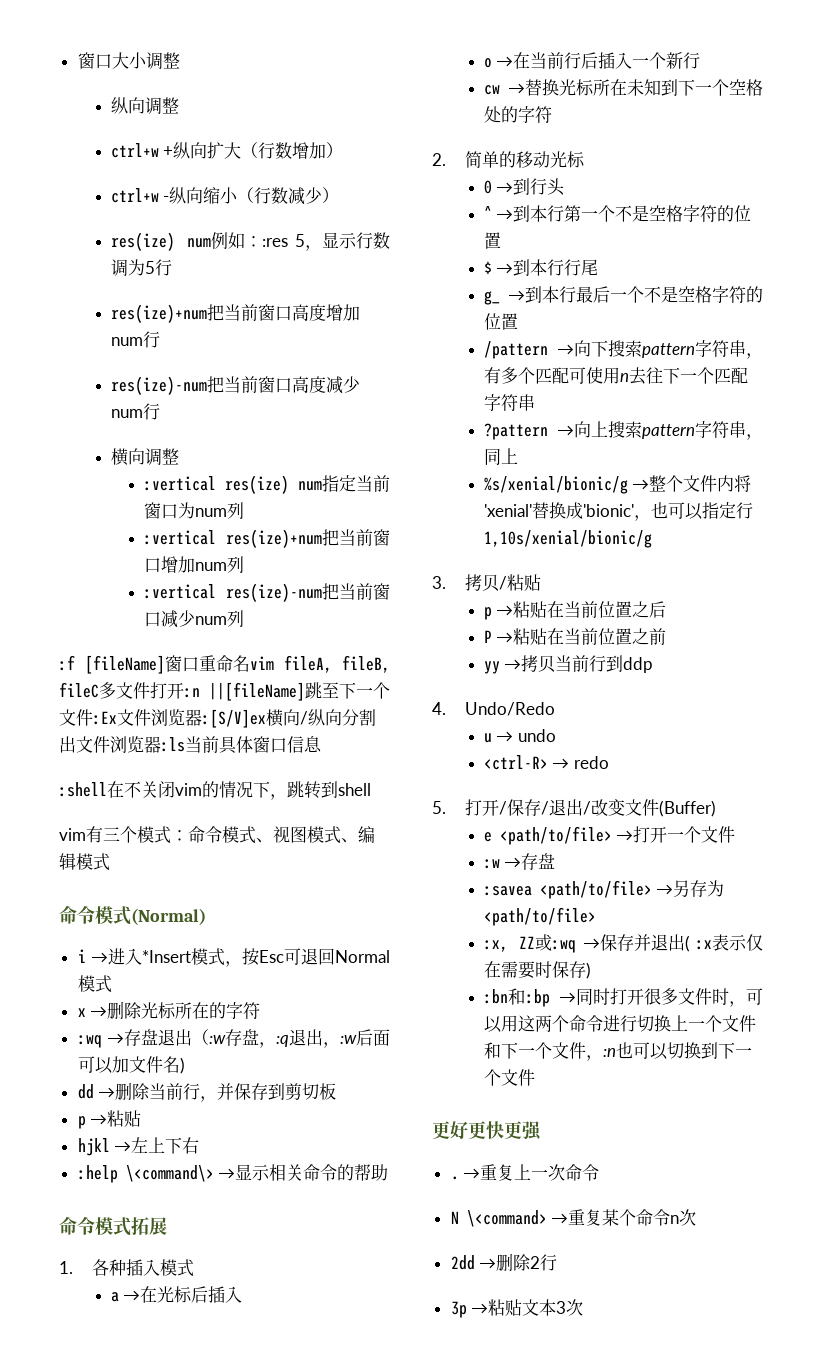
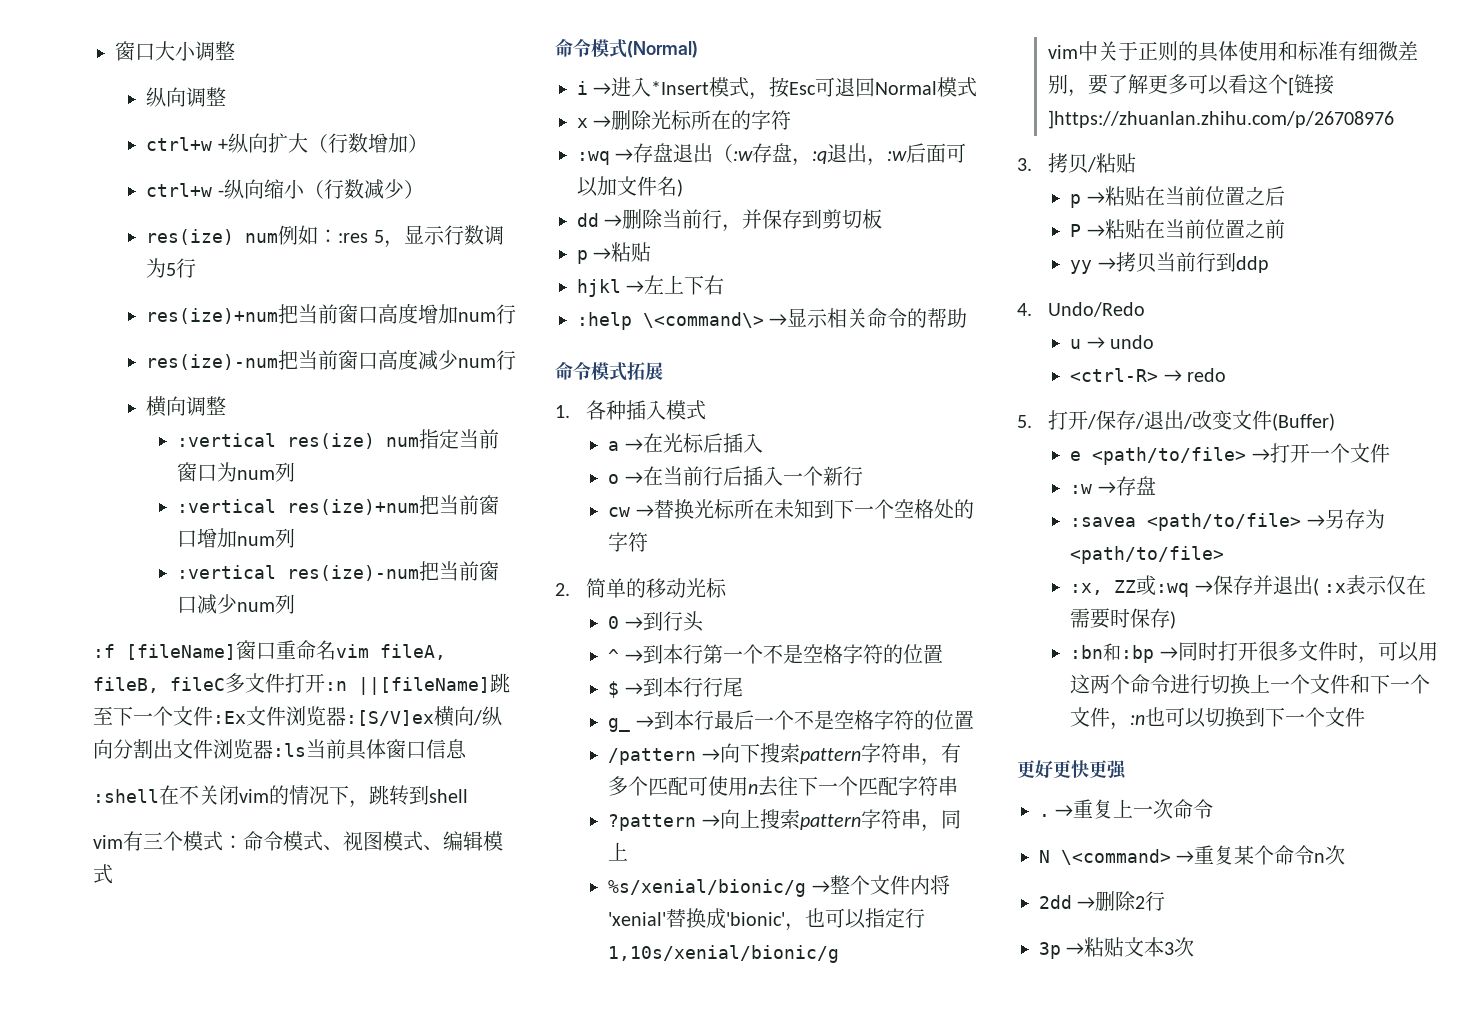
(652, 539) none -> [1048,41,1419,62] [1048,74,1335,97] [1048,110,1395,129] // vim中关于正则的具体使用和标准有细微差别，要了解更多可以看这个[链接]https://zhuanlan.zhihu.com/p/26708976

